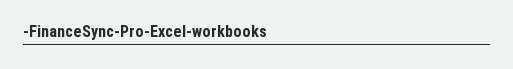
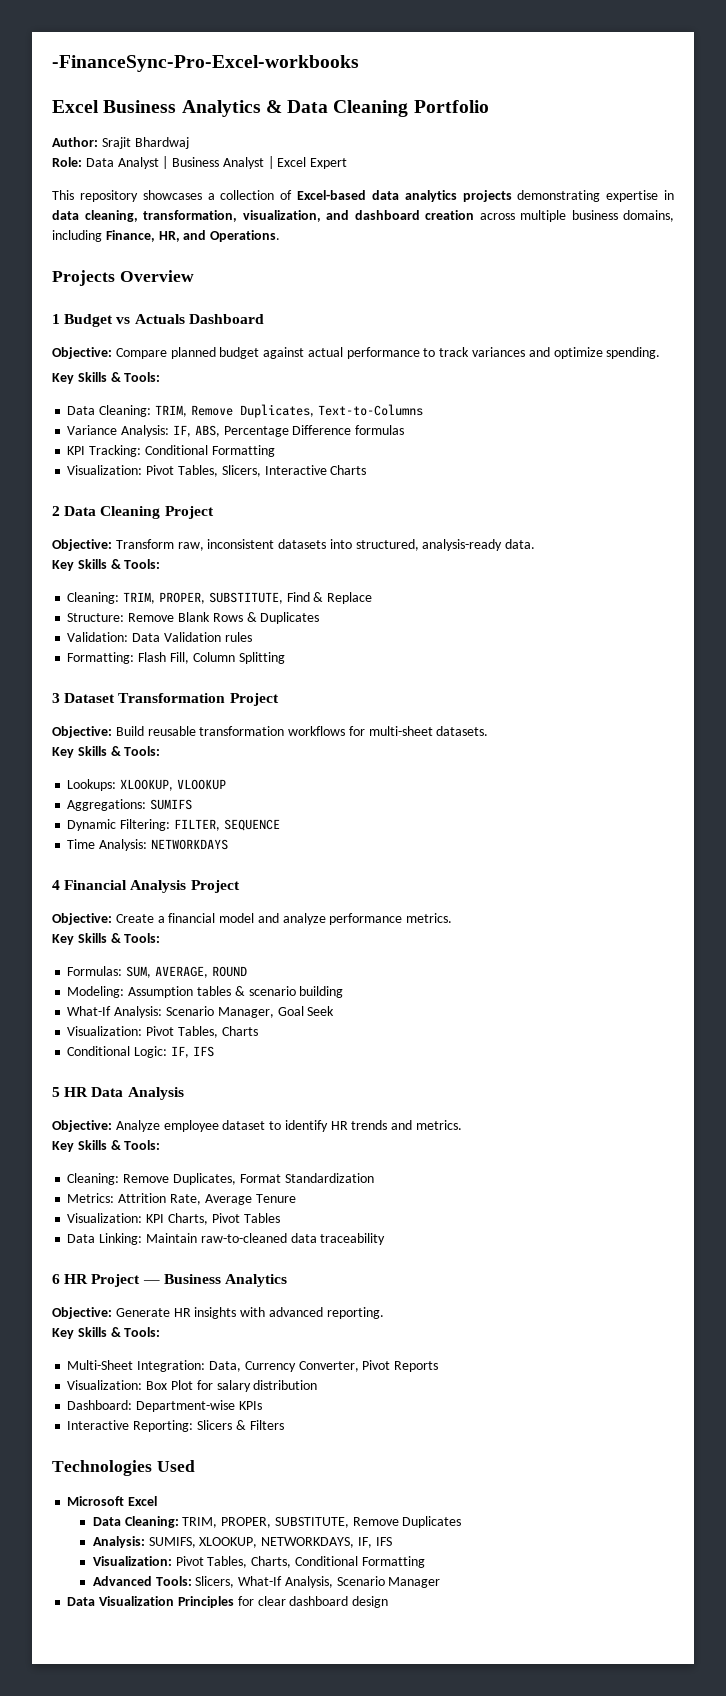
(267, 32) none -> [52,100,489,117] [52,137,189,149] [52,156,348,169] [52,190,674,202] [52,210,674,222] [52,230,281,242] [52,270,194,286] [52,314,264,327] [52,347,661,359] [52,372,161,384] [67,404,423,418] [67,425,405,437] [67,445,275,457] [67,465,367,477] [52,506,214,519] [52,539,536,551] [52,559,161,571] [67,592,373,604] [67,612,320,624] [67,632,252,642] [67,652,285,664] [52,693,279,706] [52,726,489,738] [52,746,161,758] [67,779,226,791] [67,799,193,811] [67,819,280,831] [67,839,228,851] [52,880,240,893] [52,913,453,925] [52,933,161,945] [67,966,247,978] [67,986,344,998] [67,1006,335,1018] [67,1026,258,1038] [67,1046,214,1058] [52,1087,184,1100] [52,1120,463,1132] [52,1140,161,1152] [67,1173,374,1185] [67,1193,296,1205] [67,1213,280,1225] [67,1233,386,1245] [52,1274,287,1287] [52,1307,384,1319] [52,1327,161,1339] [67,1360,439,1372] [67,1380,318,1392] [67,1400,262,1412] [67,1420,284,1432] [52,1460,195,1476] [67,1496,158,1506] [92,1516,462,1528] [92,1536,392,1548] [92,1556,425,1568] [92,1576,441,1588] [67,1596,389,1608] // Excel Business Analytics & Data Cleaning Portfolio // Author: Srajit Bhardwaj // Role: Data Analyst | Business Analyst | Excel Expert // This repository showcases a collection of Excel-based data analytics projects demonstrating expertise in data cleaning, transformation, visualization, and dashboard creation across multiple business domains, including Finance, HR, and Operations. // Projects Overview // 1 Budget vs Actuals Dashboard // Objective: Compare planned budget against actual performance to track variances and optimize spending. // Key Skills & Tools: // Data Cleaning: TRIM, Remove Duplicates, Text-to-Columns // Variance Analysis: IF, ABS, Percentage Difference formulas // KPI Tracking: Conditional Formatting // Visualization: Pivot Tables, Slicers, Interactive Charts // 2 Data Cleaning Project // Objective: Transform raw, inconsistent datasets into structured, analysis-ready data. // Key Skills & Tools: // Cleaning: TRIM, PROPER, SUBSTITUTE, Find & Replace // Structure: Remove Blank Rows & Duplicates // Validation: Data Validation rules // Formatting: Flash Fill, Column Splitting // 3 Dataset Transformation Project // Objective: Build reusable transformation workflows for multi-sheet datasets. // Key Skills & Tools: // Lookups: XLOOKUP, VLOOKUP // Aggregations: SUMIFS // Dynamic Filtering: FILTER, SEQUENCE // Time Analysis: NETWORKDAYS // 4 Financial Analysis Project // Objective: Create a financial model and analyze performance metrics. // Key Skills & Tools: // Formulas: SUM, AVERAGE, ROUND // Modeling: Assumption tables & scenario building // What-If Analysis: Scenario Manager, Goal Seek // Visualization: Pivot Tables, Charts // Conditional Logic: IF, IFS // 5 HR Data Analysis // Objective: Analyze employee dataset to identify HR trends and metrics. // Key Skills & Tools: // Cleaning: Remove Duplicates, Format Standardization // Metrics: Attrition Rate, Average Tenure // Visualization: KPI Charts, Pivot Tables // Data Linking: Maintain raw-to-cleaned data traceability // 6 HR Project — Business Analytics // Objective: Generate HR insights with advanced reporting. // Key Skills & Tools: // Multi-Sheet Integration: Data, Currency Converter, Pivot Reports // Visualization: Box Plot for salary distribution // Dashboard: Department-wise KPIs // Interactive Reporting: Slicers & Filters // Technologies Used // Microsoft Excel // Data Cleaning: TRIM, PROPER, SUBSTITUTE, Remove Duplicates // Analysis: SUMIFS, XLOOKUP, NETWORKDAYS, IF, IFS // Visualization: Pivot Tables, Charts, Conditional Formatting // Advanced Tools: Slicers, What-If Analysis, Scenario Manager // Data Visualization Principles for clear dashboard design

